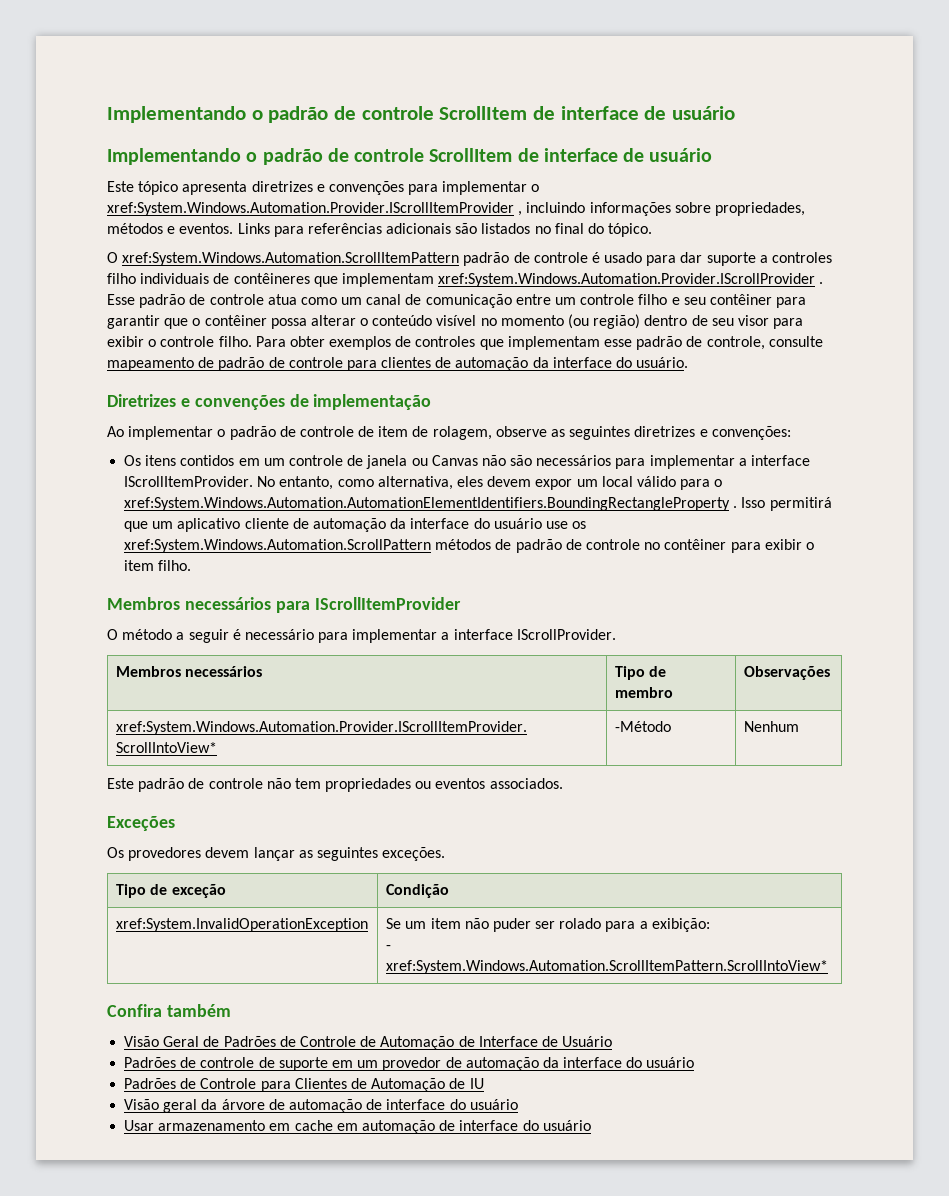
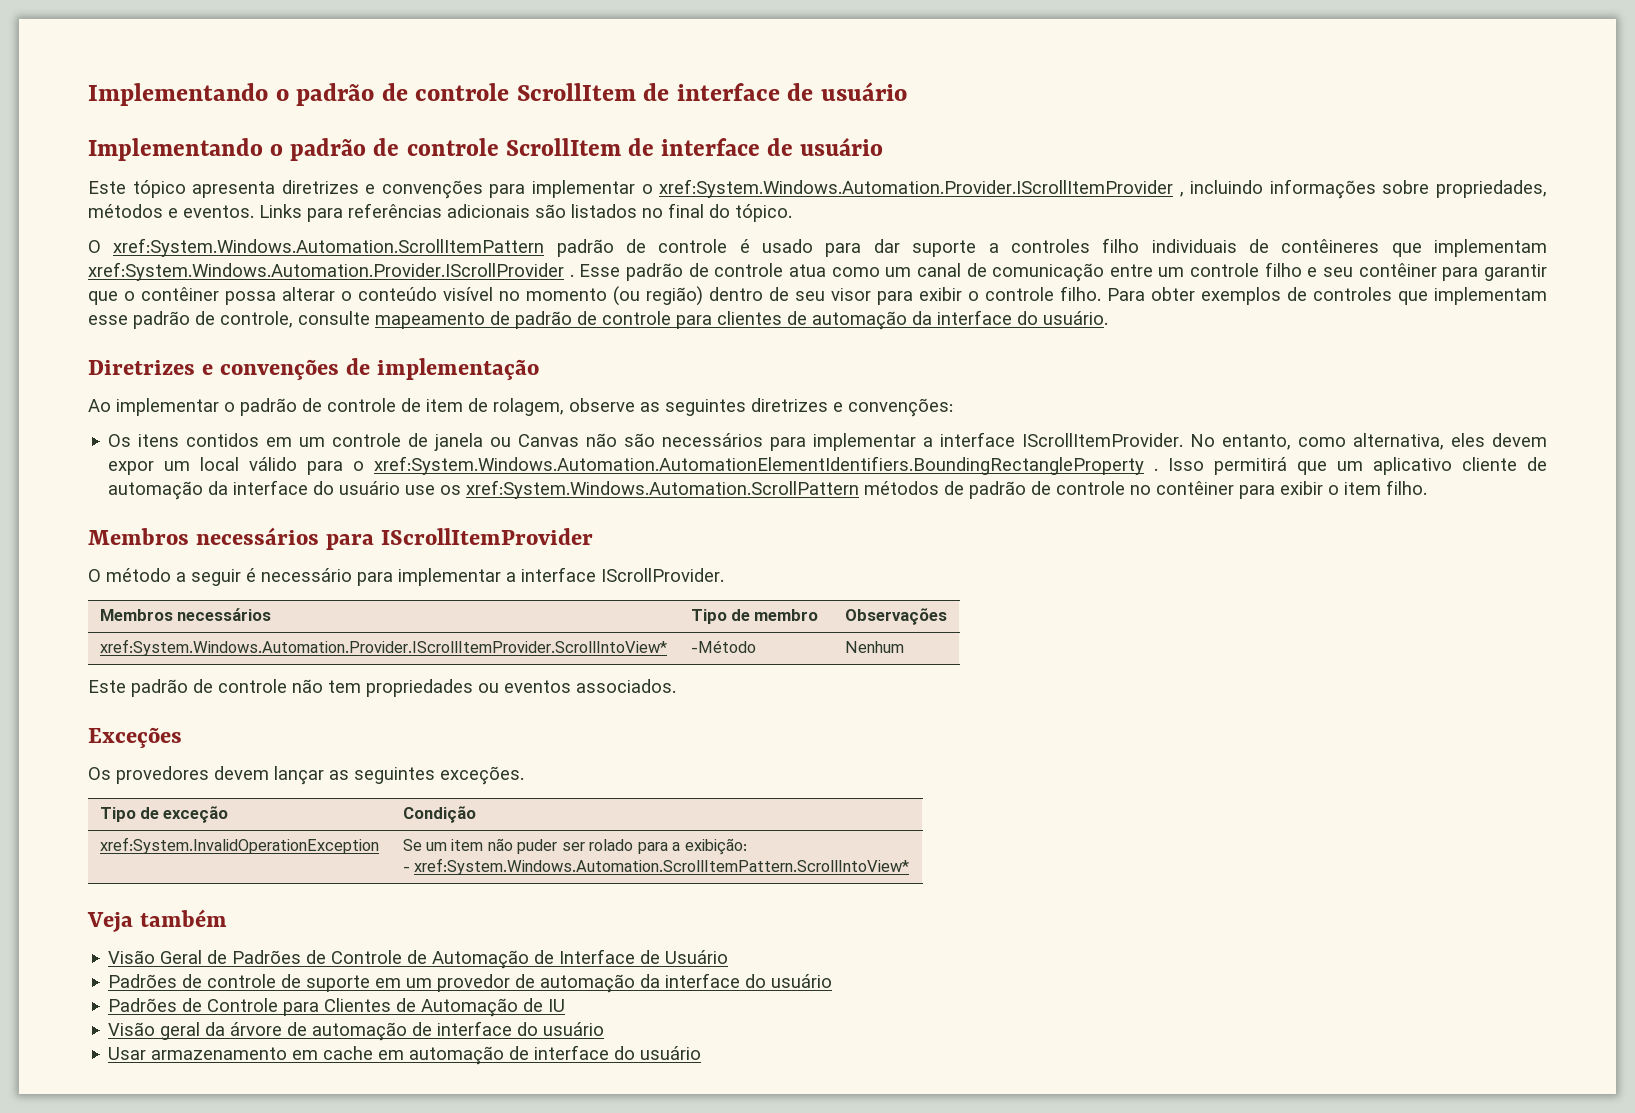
[107,1004,162,1017] Confira -> [87,912,133,932] Veja

